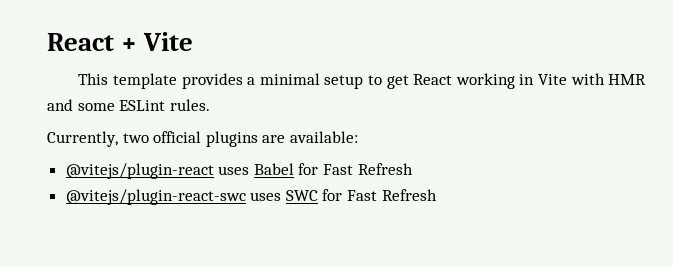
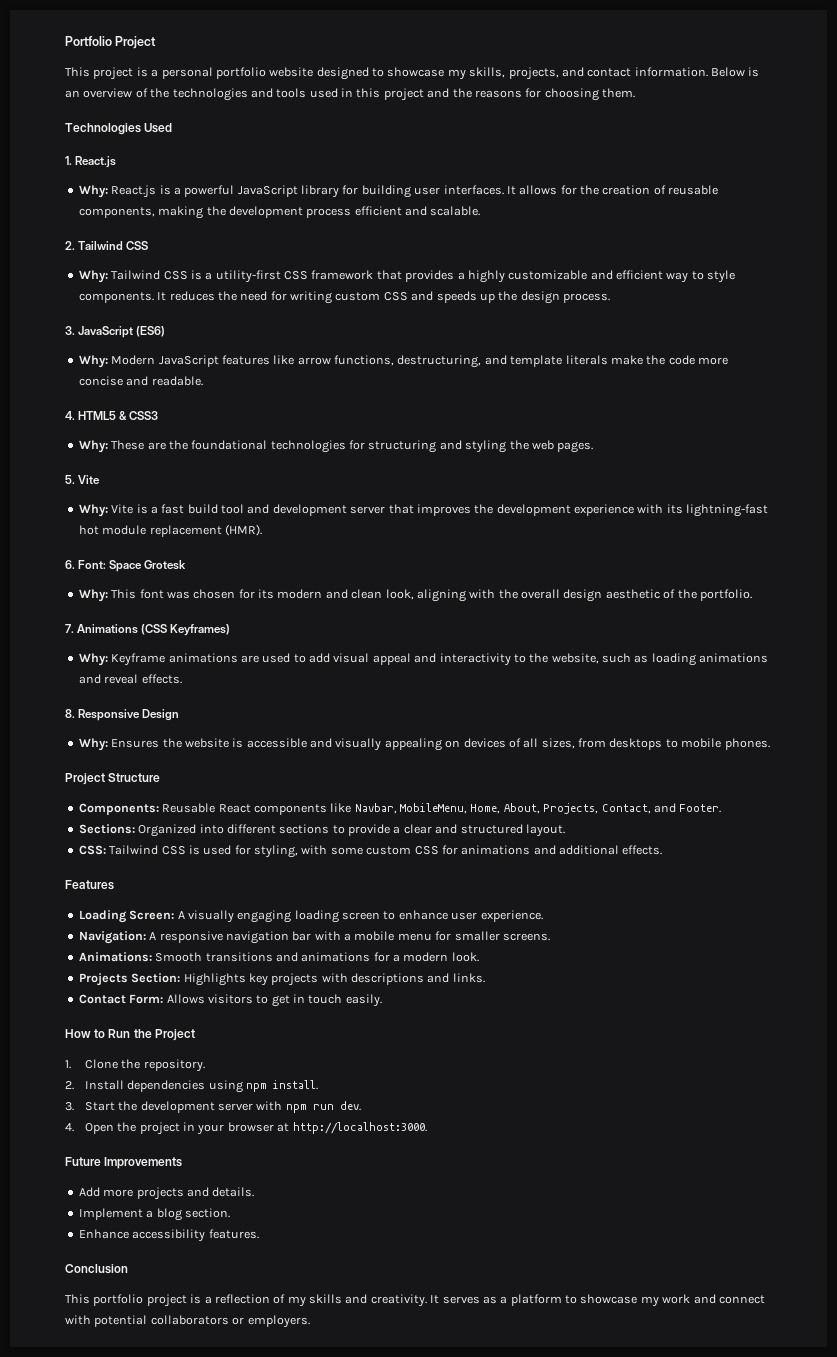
[47,32,194,51] [78,73,647,89] [47,99,210,111] [47,131,358,147] [65,163,413,179] [65,189,437,205] React + Vite // This template provides a minimal setup to get React working in Vite with HMR and some ESLint rules. // Currently, two official plugins are available: // @vitejs/plugin-react uses Babel for Fast Refresh // @vitejs/plugin-react-swc uses SWC for Fast Refresh -> [65,36,157,49] [65,67,760,80] [65,88,635,101] [65,123,173,135] [65,156,117,168] [78,185,719,198] [78,206,481,219] [65,241,149,250] [78,270,736,283] [78,291,610,304] [65,326,166,338] [78,355,728,368] [78,376,203,386] [65,411,159,420] [78,440,594,453] [65,475,101,484] [78,504,769,517] [78,524,262,537] [65,560,187,572] [78,589,752,602] [65,624,231,636] [78,653,769,666] [78,674,182,684] [65,709,180,721] [78,738,770,751] [65,773,161,785] [78,803,722,815] [78,824,565,837] [78,845,663,858] [65,880,114,890] [78,910,543,923] [78,931,550,944] [78,952,479,962] [78,973,485,986] [78,994,382,1007] [65,1029,195,1041] [65,1059,205,1072] [65,1080,319,1093] [65,1101,361,1113] [65,1122,427,1135] [65,1157,183,1169] [78,1187,255,1200] [78,1208,230,1221] [78,1229,259,1242] [65,1264,128,1274] [65,1294,765,1307] [65,1315,310,1328] Portfolio Project // This project is a personal portfolio website designed to showcase my skills, projects, and contact information. Below is an overview of the technologies and tools used in this project and the reasons for choosing them. // Technologies Used // 1. React.js // Why: React.js is a powerful JavaScript library for building user interfaces. It allows for the creation of reusable components, making the development process efficient and scalable. // 2. Tailwind CSS // Why: Tailwind CSS is a utility-first CSS framework that provides a highly customizable and efficient way to style components. It reduces the need for writing custom CSS and speeds up the design process. // 3. JavaScript (ES6) // Why: Modern JavaScript features like arrow functions, destructuring, and template literals make the code more concise and readable. // 4. HTML5 & CSS3 // Why: These are the foundational technologies for structuring and styling the web pages. // 5. Vite // Why: Vite is a fast build tool and development server that improves the development experience with its lightning-fast hot module replacement (HMR). // 6. Font: Space Grotesk // Why: This font was chosen for its modern and clean look, aligning with the overall design aesthetic of the portfolio. // 7. Animations (CSS Keyframes) // Why: Keyframe animations are used to add visual appeal and interactivity to the website, such as loading animations and reveal effects. // 8. Responsive Design // Why: Ensures the website is accessible and visually appealing on devices of all sizes, from desktops to mobile phones. // Project Structure // Components: Reusable React components like Navbar, MobileMenu, Home, About, Projects, Contact, and Footer. // Sections: Organized into different sections to provide a clear and structured layout. // CSS: Tailwind CSS is used for styling, with some custom CSS for animations and additional effects. // Features // Loading Screen: A visually engaging loading screen to enhance user experience. // Navigation: A responsive navigation bar with a mobile menu for smaller screens. // Animations: Smooth transitions and animations for a modern look. // Projects Section: Highlights key projects with descriptions and links. // Contact Form: Allows visitors to get in touch easily. // How to Run the Project // 1. Clone the repository. // 2. Install dependencies using npm install. // 3. Start the development server with npm run dev. // 4. Open the project in your browser at http://localhost:3000. // Future Improvements // Add more projects and details. // Implement a blog section. // Enhance accessibility features. // Conclusion // This portfolio project is a reflection of my skills and creativity. It serves as a platform to showcase my work and connect with potential collaborators or employers.

